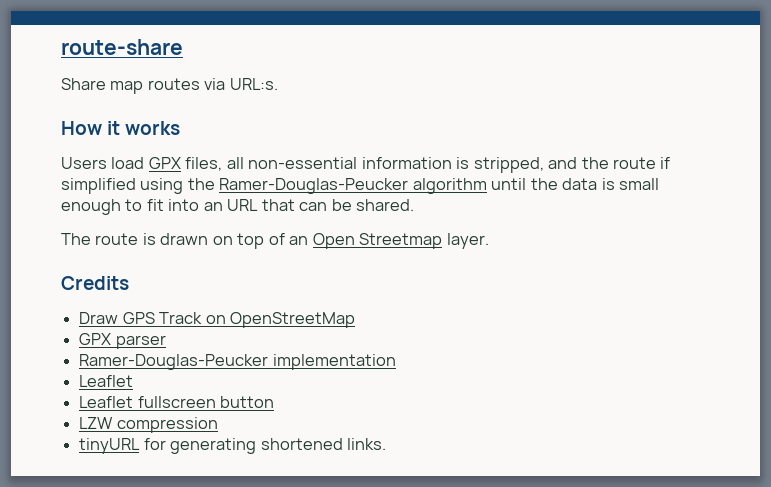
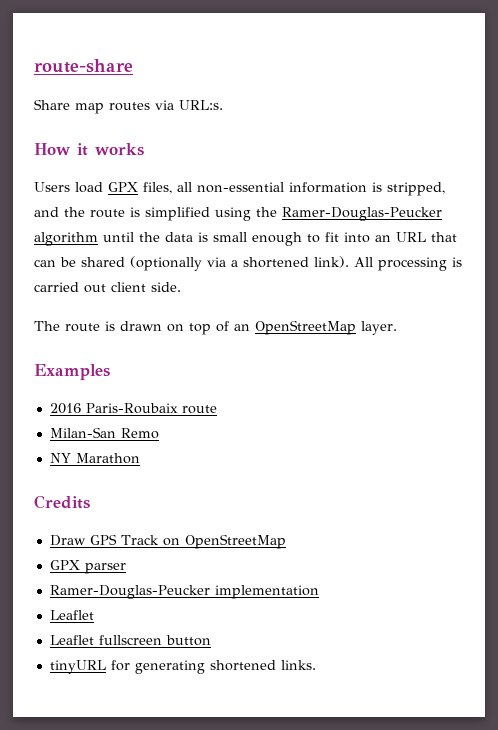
[660,157,671,169] if -> [130,207,140,217] is
[356,199,415,211] shared. -> [81,256,462,271] [34,282,181,293] shared (optionally via a shortened link). All processing is carried out client side.
[312,233,443,249] Open Streetmap -> [255,320,356,335] OpenStreetMap
(489, 241) none -> [34,364,110,380] [49,403,217,414] [49,427,159,439] [49,453,140,464] // Examples // 2016 Paris-Roubaix route // Milan-San Remo // NY Marathon
[79,417,218,433] // LZW compression -> (211, 640) none

